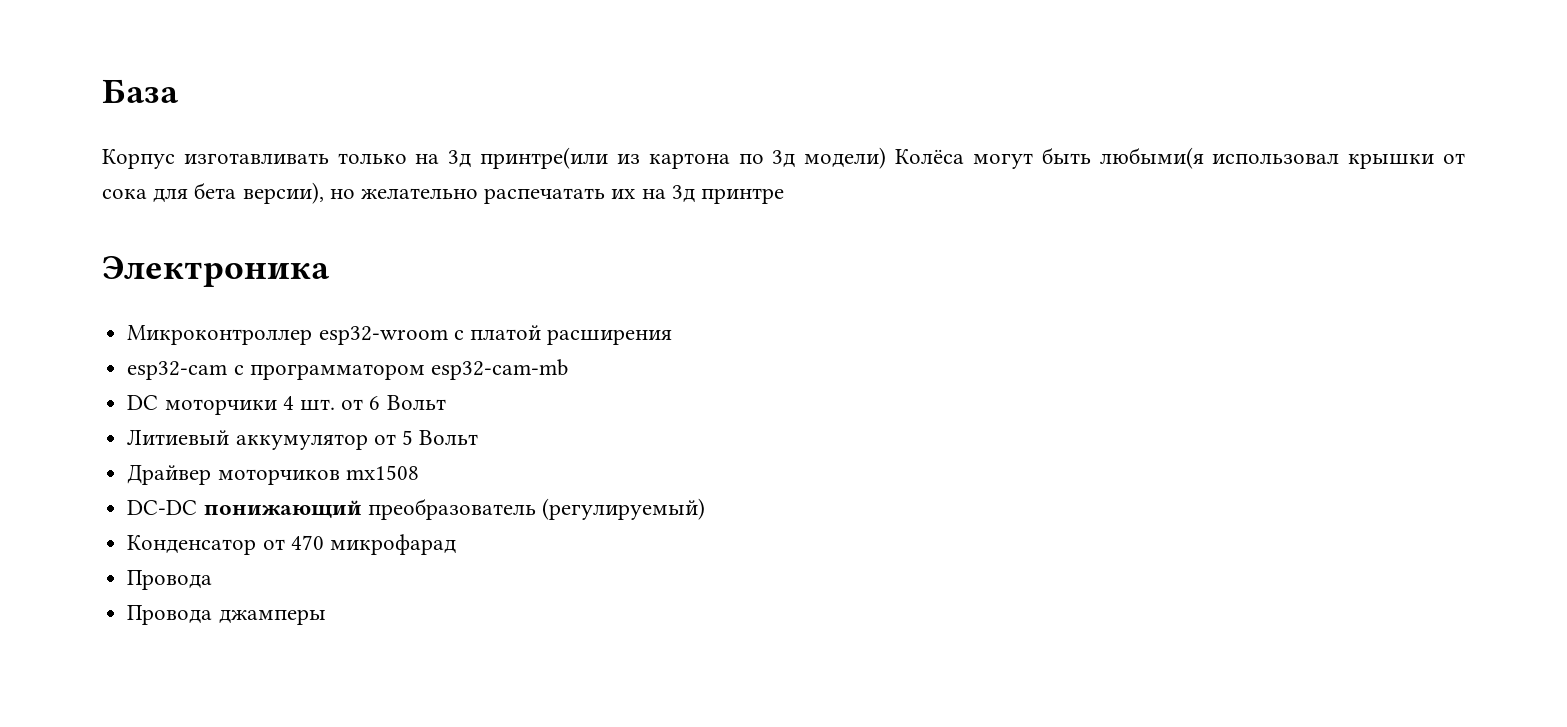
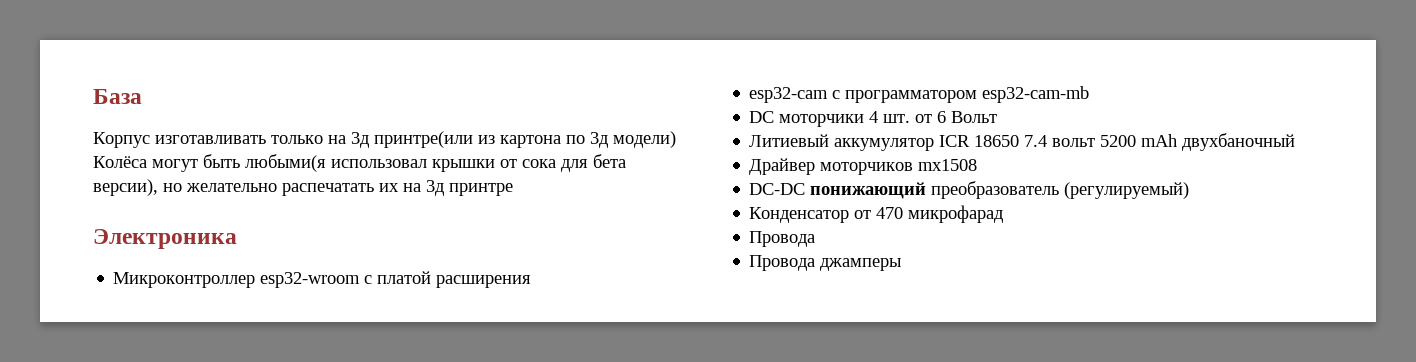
[373,430,479,445] от 5 Вольт -> [939,133,1296,151] ICR 18650 7.4 вольт 5200 mAh двухбаночный

